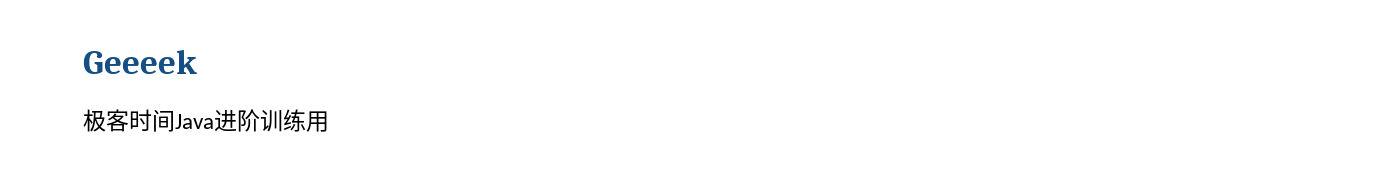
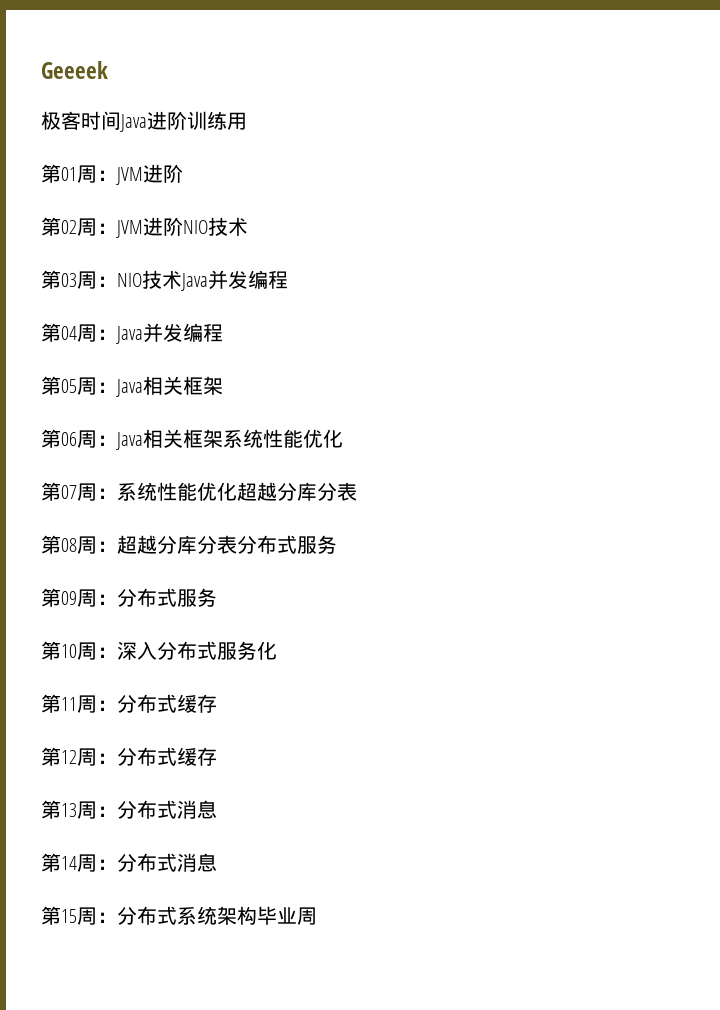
(329, 121) none -> [41,164,183,185] [41,217,248,238] [41,270,288,291] [41,323,223,344] [41,376,223,397] [41,429,343,450] [41,482,357,501] [41,535,337,554] [41,588,217,607] [41,641,277,660] [41,694,217,713] [41,747,217,766] [41,800,217,819] [41,853,217,872] [41,906,317,925] // 第01周：JVM进阶 // 第02周：JVM进阶NIO技术 // 第03周：NIO技术Java并发编程 // 第04周：Java并发编程 // 第05周：Java相关框架 // 第06周：Java相关框架系统性能优化 // 第07周：系统性能优化超越分库分表 // 第08周：超越分库分表分布式服务 // 第09周：分布式服务 // 第10周：深入分布式服务化 // 第11周：分布式缓存 // 第12周：分布式缓存 // 第13周：分布式消息 // 第14周：分布式消息 // 第15周：分布式系统架构毕业周

